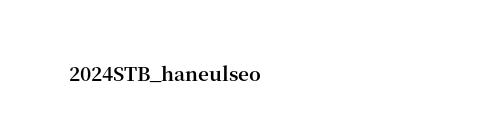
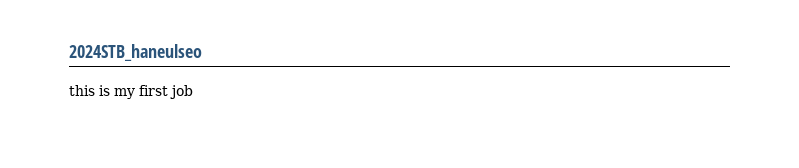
(261, 74) none -> [69,85,193,99] // this is my first job

